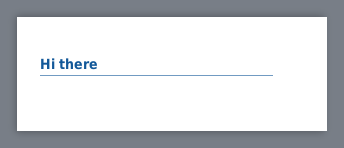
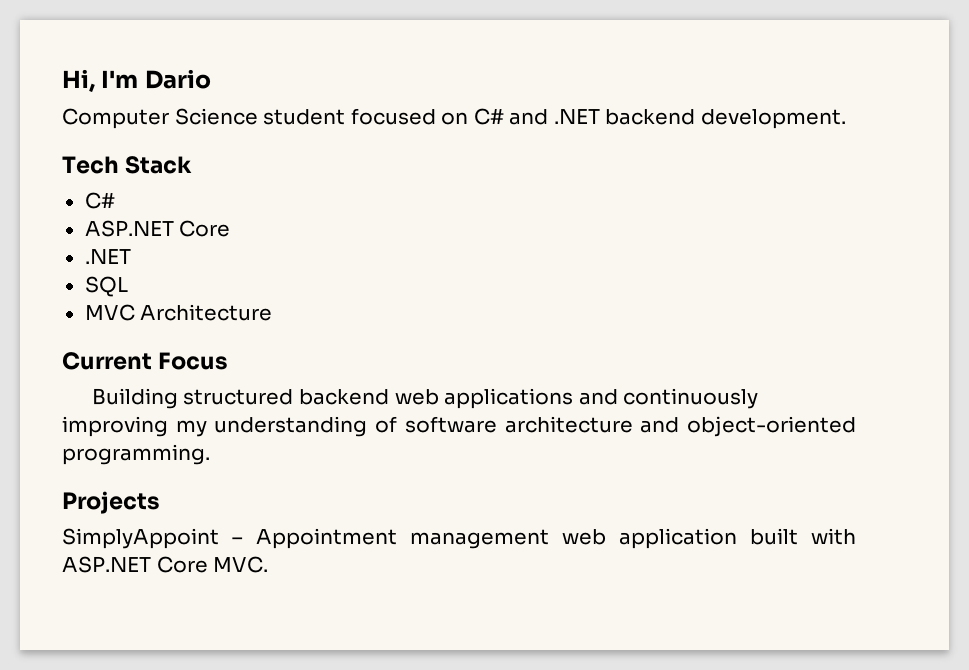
[40,58,98,70] Hi there -> [62,69,211,93] [62,108,846,129] [62,156,193,174] [84,192,115,209] [84,220,231,237] [84,249,131,264] [84,276,128,297] [84,304,273,321] [62,352,229,370] [91,388,759,409] [62,416,856,437] [62,444,210,465] [62,491,160,514] [62,528,856,549] [62,556,269,573] Hi, I'm Dario // Computer Science student focused on C# and .NET backend development. // Tech Stack // C# // ASP.NET Core // .NET // SQL // MVC Architecture // Current Focus // Building structured backend web applications and continuously improving my understanding of software architecture and object-oriented programming. // Projects // SimplyAppoint – Appointment management web application built with ASP.NET Core MVC.

